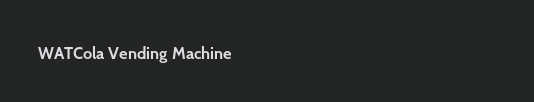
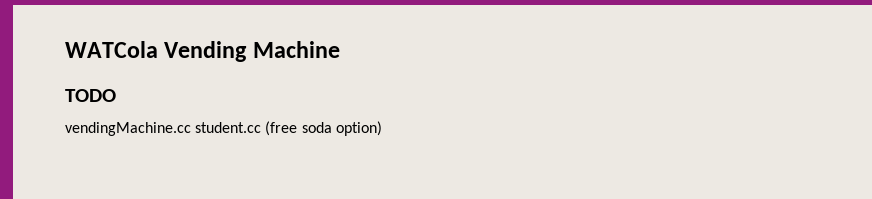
(232, 52) none -> [65,89,116,102] [65,121,382,136] // TODO // vendingMachine.cc student.cc (free soda option)

